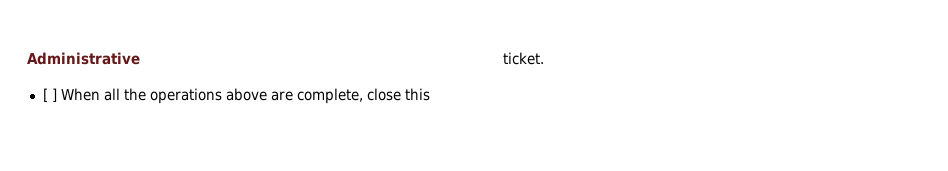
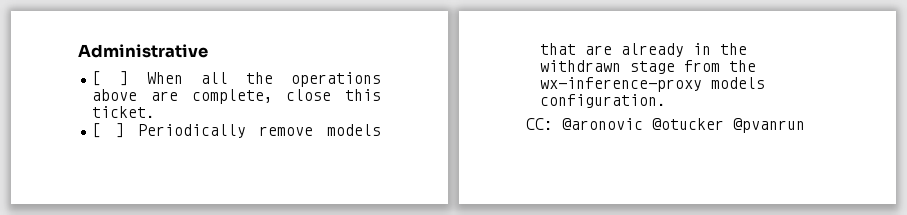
(544, 58) none -> [92,123,381,138] [540,43,748,57] [540,60,757,74] [540,77,766,92] [540,94,667,108] [526,118,805,133] // [ ] Periodically remove models that are already in the withdrawn stage from the wx-inference-proxy models configuration. // CC: @aronovic @otucker @pvanrun

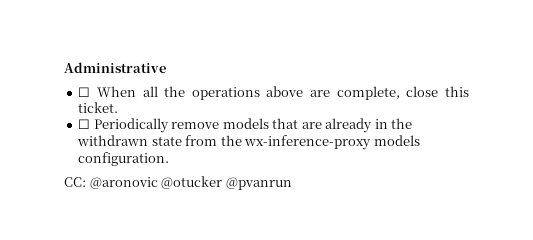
[92,71,129,86] [ ] -> [78,87,91,97] ☐
[92,123,124,138] [ ] -> [78,119,91,129] ☐
[630,61,676,74] stage -> [151,136,182,146] state

